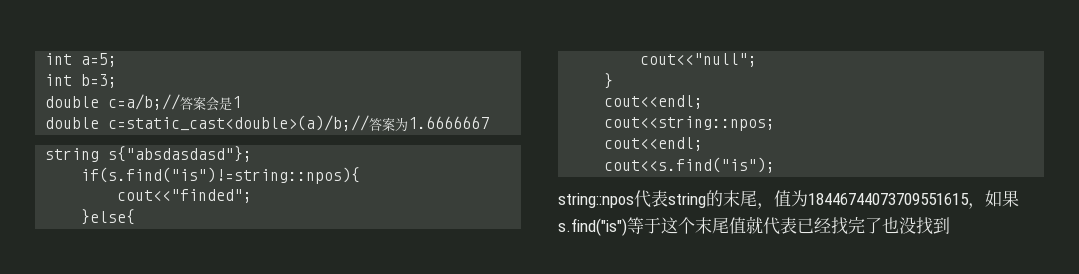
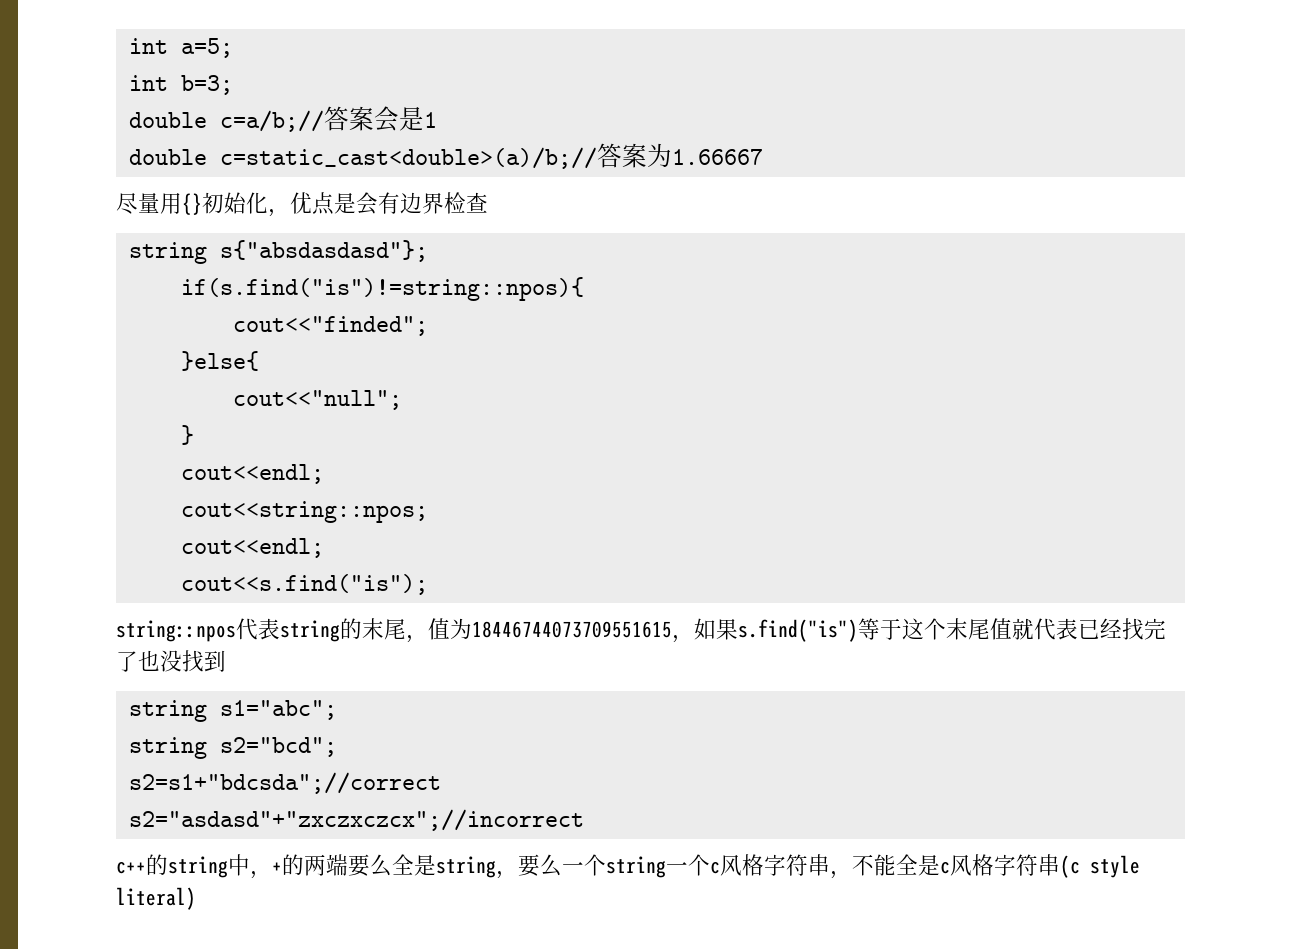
[408,116,490,129] 1.6666667 -> [671,149,763,165] [116,192,488,217] 1.66667 // 尽量用{}初始化，优点是会有边界检查
(950, 225) none -> [128,700,337,722] [128,737,337,759] [128,772,441,794] [128,809,584,831] [116,854,1140,879] [116,887,196,910] // string s1="abc"; // string s2="bcd"; // s2=s1+"bdcsda";//correct // s2="asdasd"+"zxczxczcx";//incorrect // c++的string中，+的两端要么全是string，要么一个string一个c风格字符串，不能全是c风格字符串(c style literal)

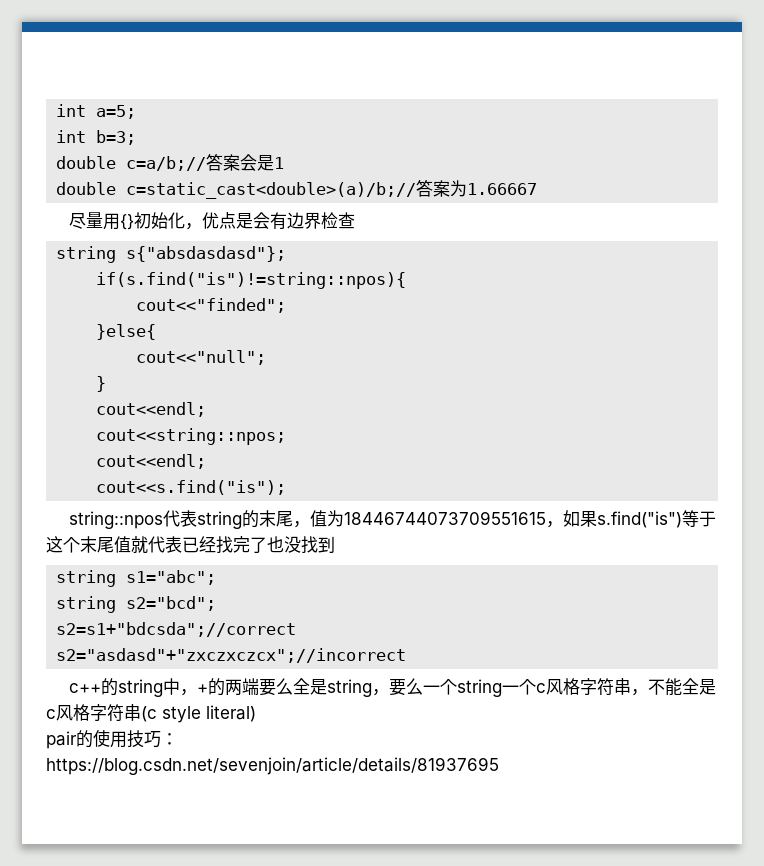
(196, 898) none -> [46,729,178,749] [46,757,499,775] // pair的使用技巧： // https://blog.csdn.net/sevenjoin/article/details/81937695

